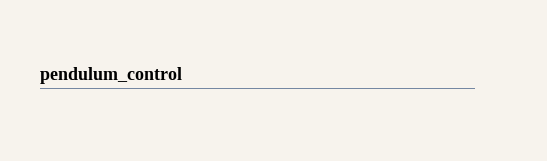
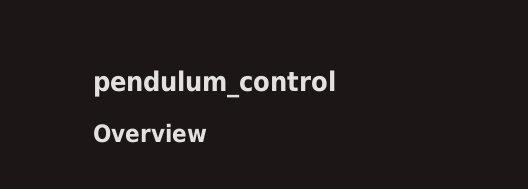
(182, 75) none -> [93,123,207,143] // Overview

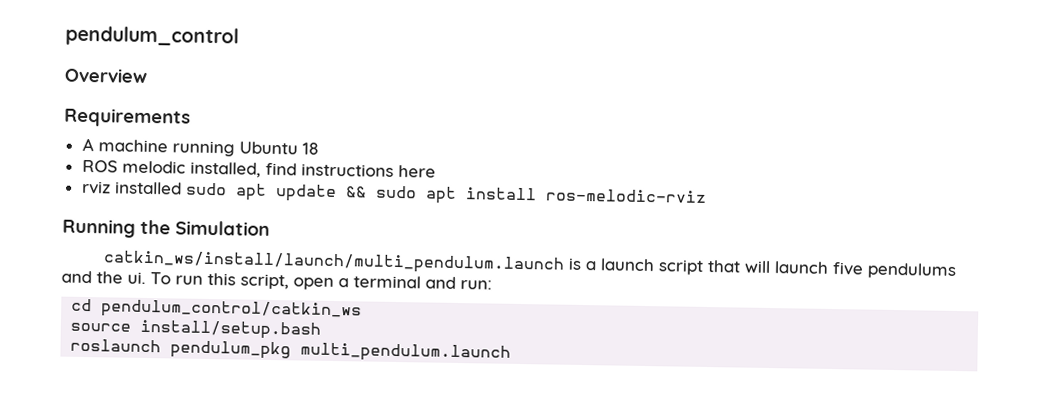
(207, 133) none -> [64,107,191,128] [81,137,319,157] [81,159,436,178] [81,180,707,204] [62,218,270,238] [102,250,956,279] [61,270,492,290] [71,298,363,321] [70,319,322,340] [70,338,512,363] // Requirements // A machine running Ubuntu 18 // ROS melodic installed, find instructions here // rviz installed sudo apt update && sudo apt install ros-melodic-rviz // Running the Simulation // catkin_ws/install/launch/multi_pendulum.launch is a launch script that will launch five pendulums and the ui. To run this script, open a terminal and run: // cd pendulum_control/catkin_ws // source install/setup.bash // roslaunch pendulum_pkg multi_pendulum.launch

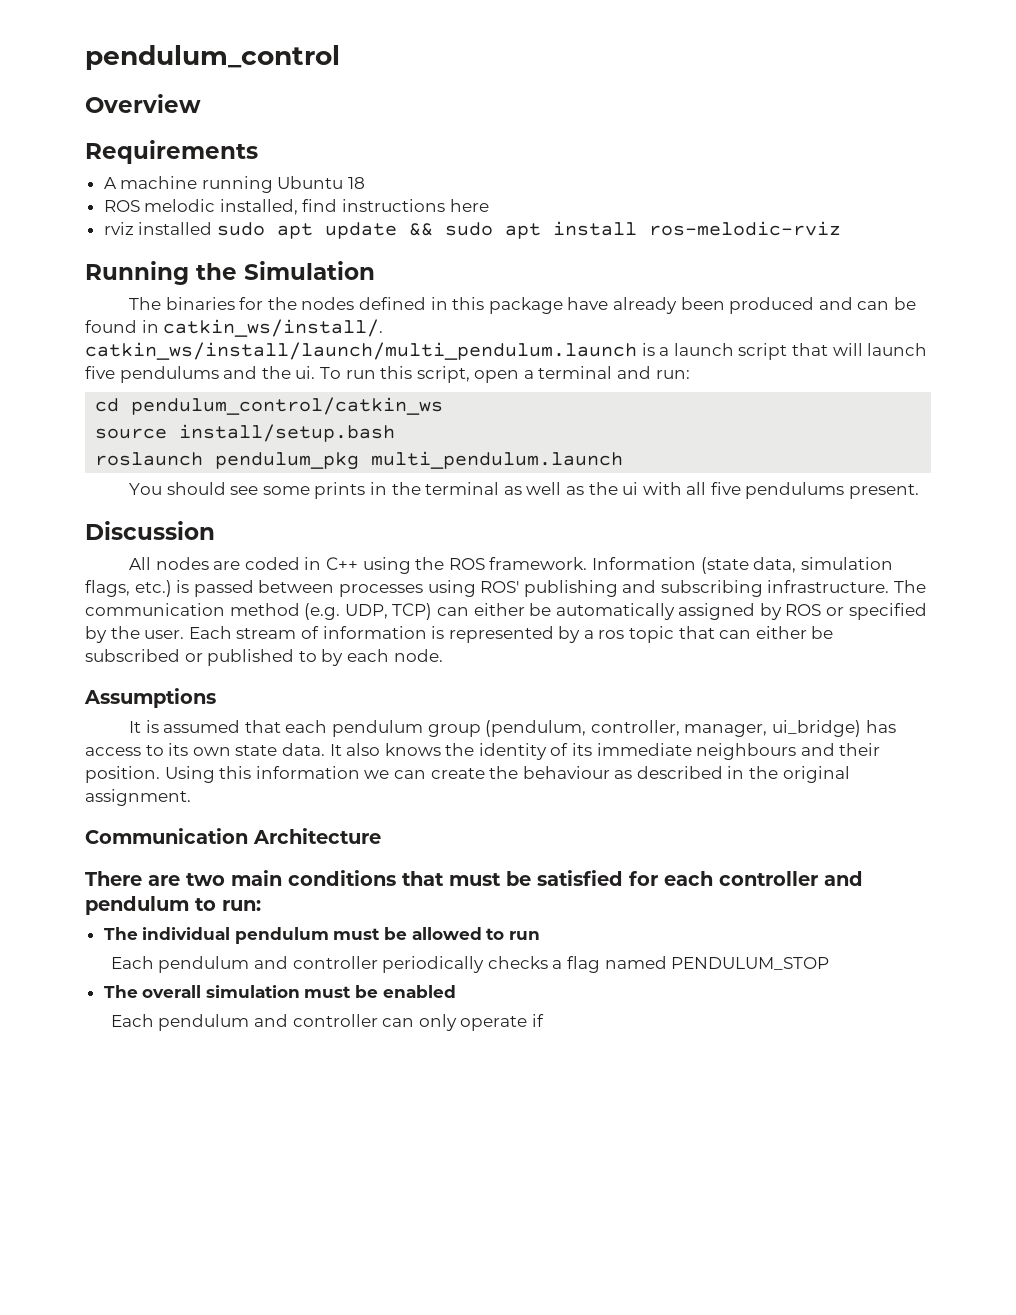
(270, 228) none -> [129,297,916,314] [85,319,384,337] The binaries for the nodes defined in this package have already been produced and can be found in catkin_ws/install/.
(512, 352) none -> [129,482,920,499] [85,521,215,540] [129,557,893,574] [85,580,927,597] [85,603,927,620] [85,626,834,643] [85,649,443,666] [84,688,216,708] [129,720,896,737] [85,743,881,760] [85,766,850,783] [85,789,191,806] [85,828,381,844] [85,870,863,886] [85,896,261,915] [103,927,540,944] [110,956,830,973] [103,985,456,998] [110,1014,545,1031] // You should see some prints in the terminal as well as the ui with all five pendulums present. // Discussion // All nodes are coded in C++ using the ROS framework. Information (state data, simulation flags, etc.) is passed between processes using ROS' publishing and subscribing infrastructure. The communication method (e.g. UDP, TCP) can either be automatically assigned by ROS or specified by the user. Each stream of information is represented by a ros topic that can either be subscribed or published to by each node. // Assumptions // It is assumed that each pendulum group (pendulum, controller, manager, ui_bridge) has access to its own state data. It also knows the identity of its immediate neighbours and their position. Using this information we can create the behaviour as described in the original assignment. // Communication Architecture // There are two main conditions that must be satisfied for each controller and pendulum to run: // The individual pendulum must be allowed to run // Each pendulum and controller periodically checks a flag named PENDULUM_STOP // The overall simulation must be enabled // Each pendulum and controller can only operate if

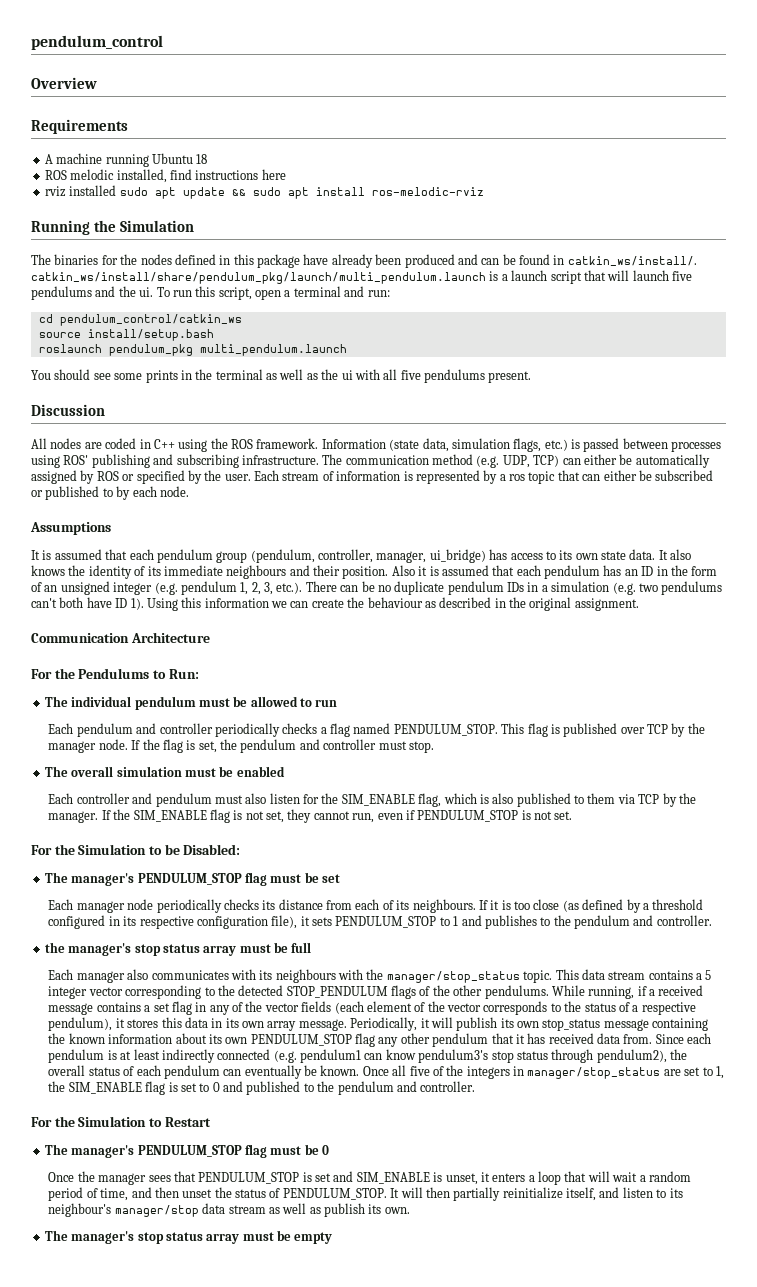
[85,342,637,360] catkin_ws/install/launch/multi_pendulum.launch -> [31,272,486,284] catkin_ws/install/share/pendulum_pkg/launch/multi_pendulum.launch
(160, 774) none -> [391,565,718,579] [31,581,723,595] [31,597,144,610] Also it is assumed that each pendulum has an ID in the form of an unsigned integer (e.g. pendulum 1, 2, 3, etc.). There can be no duplicate pendulum IDs in a simulation (e.g. two pendulums can't both have ID 1).
[85,870,863,886] [85,896,261,915] There are two main conditions that must be satisfied for each controller and pendulum to run: -> [31,668,199,679] For the Pendulums to Run:
[671,957,830,970] PENDULUM_STOP -> [393,723,705,737] [48,739,434,753] PENDULUM_STOP. This flag is published over TCP by the manager node. If the flag is set, the pendulum and controller must stop.
[158,1014,545,1031] pendulum and controller can only operate if -> [76,793,696,807] [48,809,573,823] [31,844,241,855] [44,872,340,886] [48,899,704,913] [48,915,712,929] [44,942,312,956] [48,969,712,983] [48,985,704,999] [48,1001,696,1015] [48,1017,709,1031] [48,1033,712,1047] [48,1049,688,1063] [48,1065,724,1079] [48,1081,476,1095] [31,1116,211,1127] [44,1144,329,1158] [48,1171,691,1185] [48,1187,683,1201] [48,1203,410,1217] [44,1230,333,1244] controller and pendulum must also listen for the SIM_ENABLE flag, which is also published to them via TCP by the manager. If the SIM_ENABLE flag is not set, they cannot run, even if PENDULUM_STOP is not set. // For the Simulation to be Disabled: // The manager's PENDULUM_STOP flag must be set // Each manager node periodically checks its distance from each of its neighbours. If it is too close (as defined by a threshold configured in its respective configuration file), it sets PENDULUM_STOP to 1 and publishes to the pendulum and controller. // the manager's stop status array must be full // Each manager also communicates with its neighbours with the manager/stop_status topic. This data stream contains a 5 integer vector corresponding to the detected STOP_PENDULUM flags of the other pendulums. While running, if a received message contains a set flag in any of the vector fields (each element of the vector corresponds to the status of a respective pendulum), it stores this data in its own array message. Periodically, it will publish its own stop_status message containing the known information about its own PENDULUM_STOP flag any other pendulum that it has received data from. Since each pendulum is at least indirectly connected (e.g. pendulum1 can know pendulum3's stop status through pendulum2), the overall status of each pendulum can eventually be known. Once all five of the integers in manager/stop_status are set to 1, the SIM_ENABLE flag is set to 0 and published to the pendulum and controller. // For the Simulation to Restart // The manager's PENDULUM_STOP flag must be 0 // Once the manager sees that PENDULUM_STOP is set and SIM_ENABLE is unset, it enters a loop that will wait a random period of time, and then unset the status of PENDULUM_STOP. It will then partially reinitialize itself, and listen to its neighbour's manager/stop data stream as well as publish its own. // The manager's stop status array must be empty

